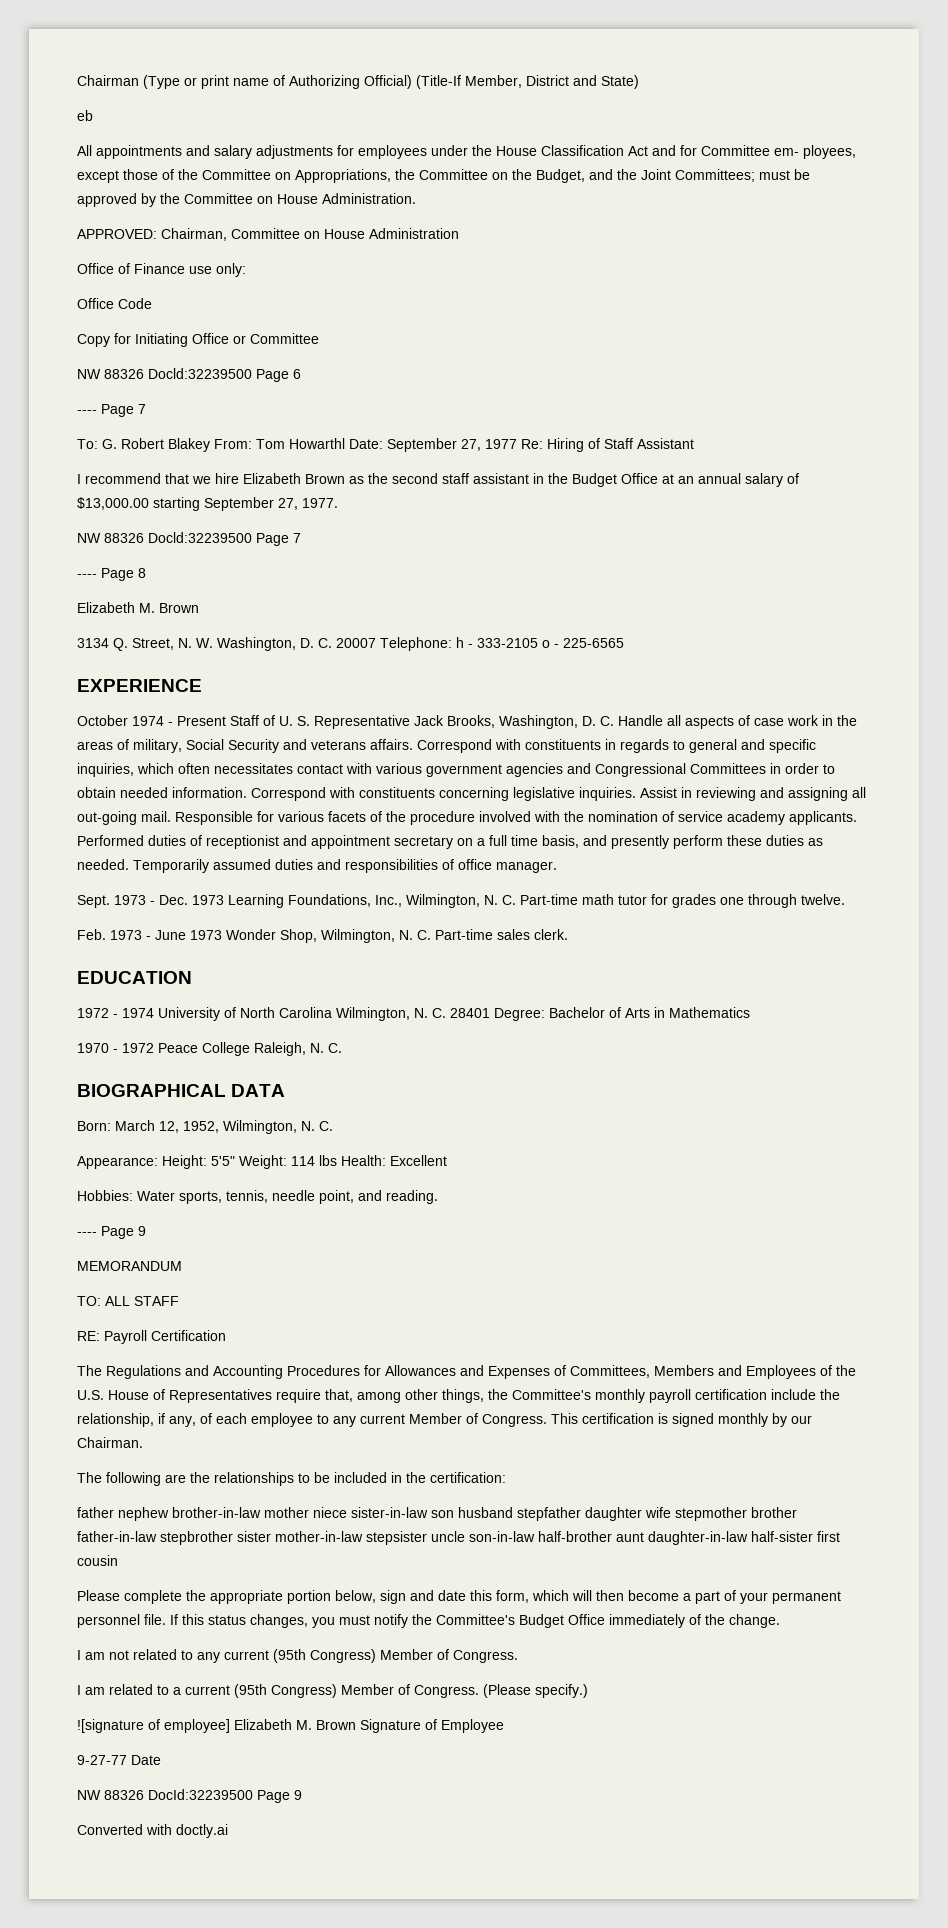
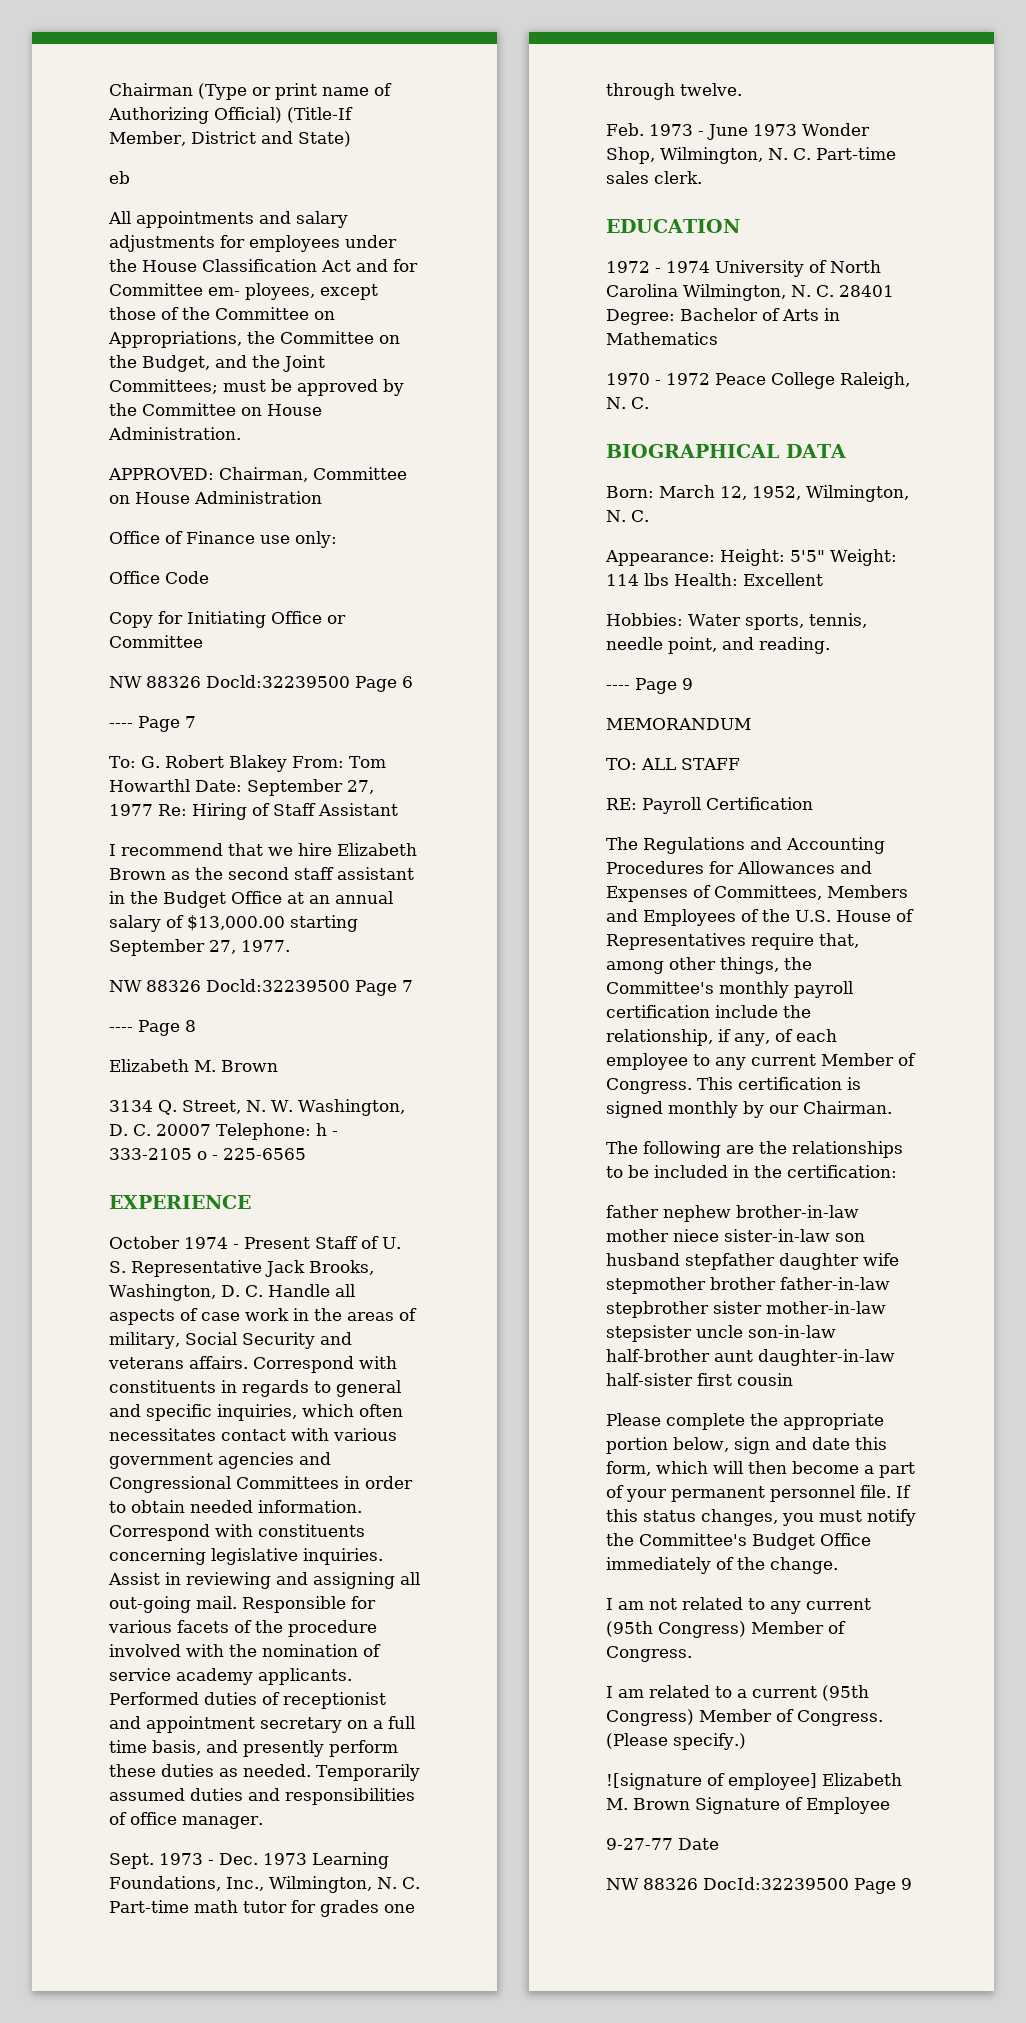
[77,1824,228,1838] // Converted with doctly.ai -> (912, 1884) none

